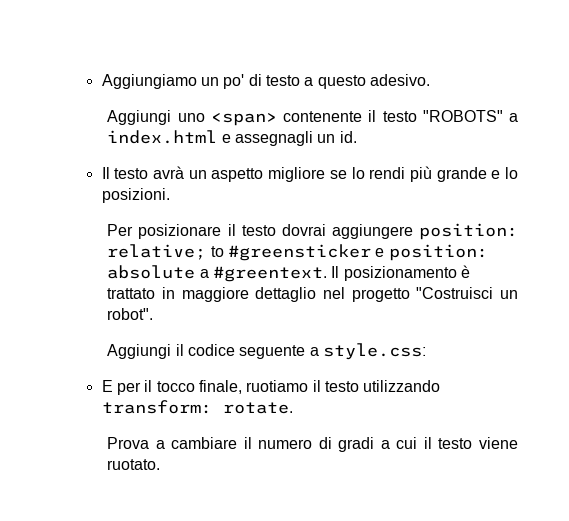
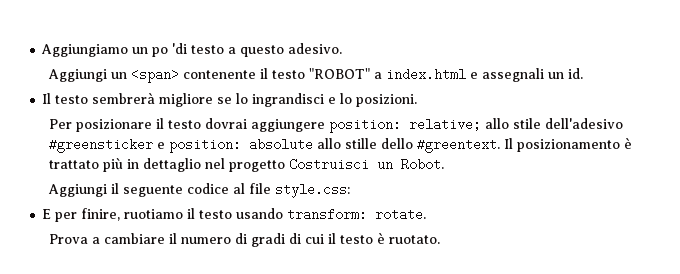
[223,74,262,89] po' di -> [152,43,188,57] po 'di
[177,113,205,122] uno -> [110,72,127,79] un
[422,110,503,122] "ROBOTS" -> [308,68,370,79] "ROBOT"
[235,131,314,146] assegnagli -> [481,68,544,82] assegnali
[153,166,487,182] avrà un aspetto migliore se lo rendi più grande -> [92,92,325,107] sembrerà migliore se lo ingrandisci
[210,246,224,257] to -> [484,118,623,129] allo stile dell'adesivo
[199,269,209,278] a -> [316,138,413,149] allo stille dello
[162,287,249,302] in maggiore -> [102,158,139,172] più in
[416,287,518,299] [107,308,154,320] "Costruisci un robot". -> [288,158,444,171] Costruisci un Robot.
[188,344,319,359] codice seguente a -> [122,183,271,197] seguente codice al file
[144,380,242,394] il tocco finale, -> [81,208,121,221] finire,
[363,380,441,392] utilizzando -> [236,208,284,219] usando
[380,440,390,449] a -> [288,233,301,244] di
[478,437,518,449] viene -> [376,232,385,244] è

